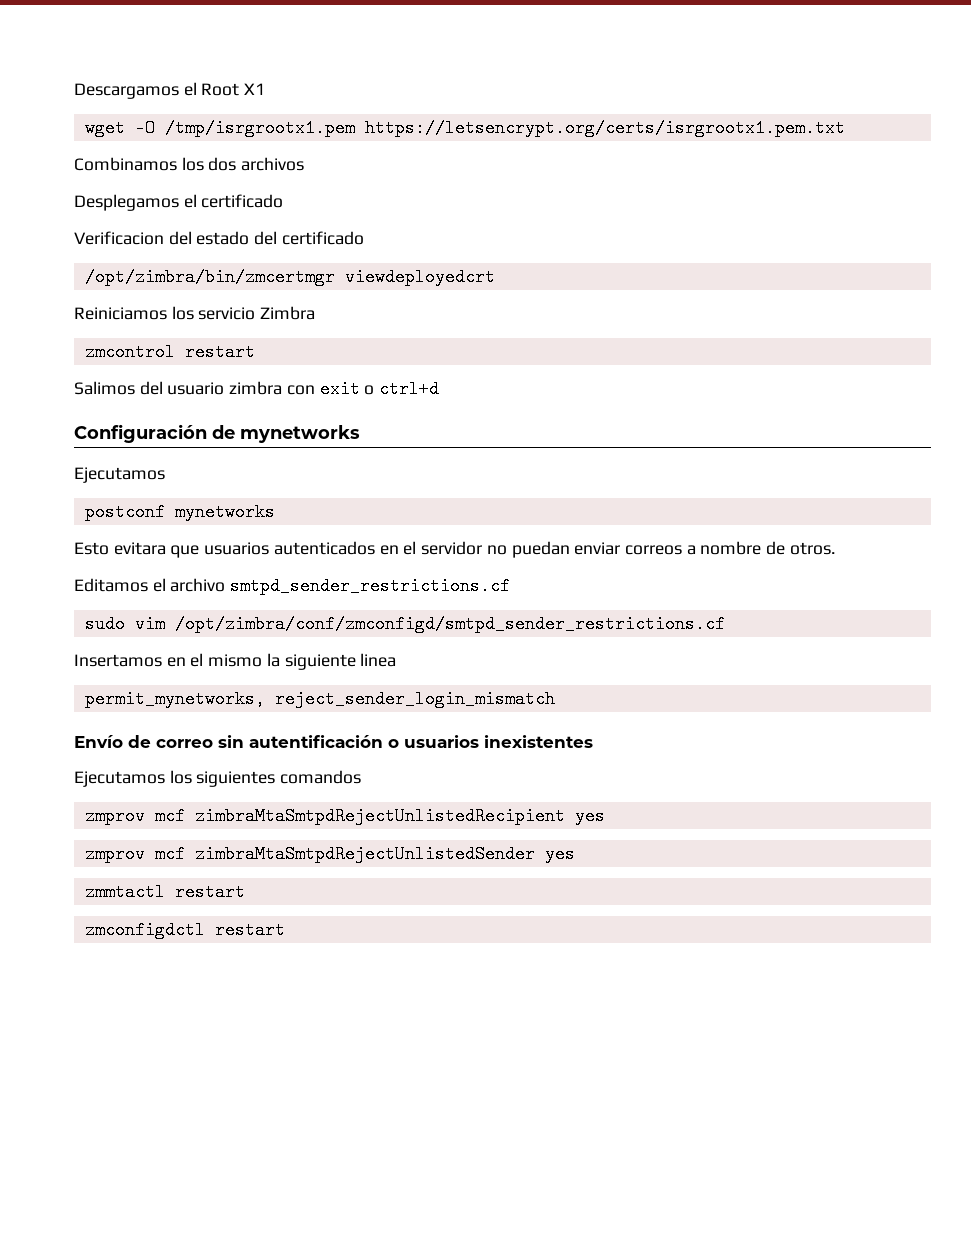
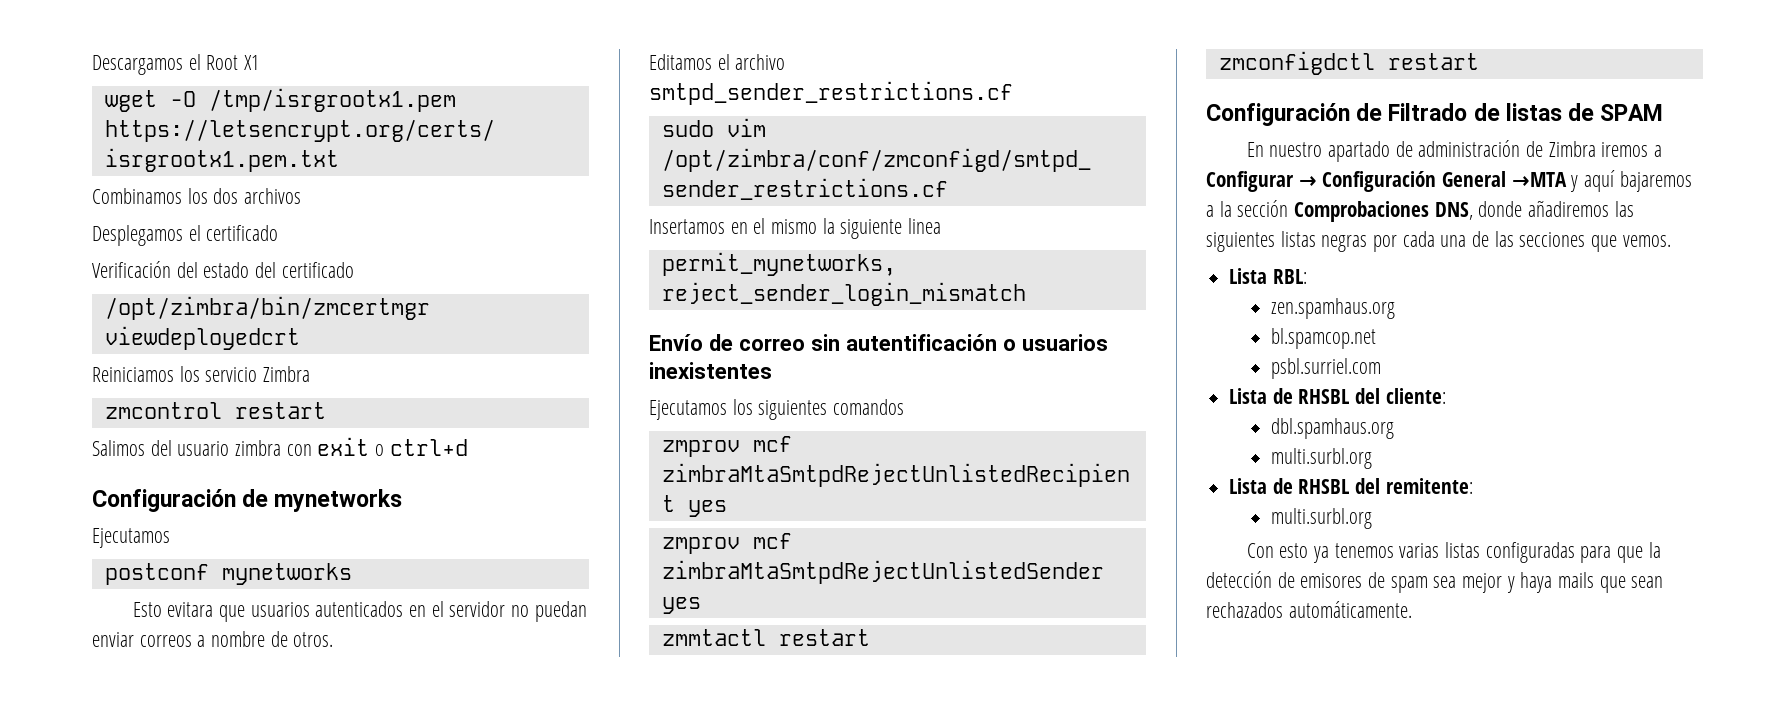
[74,231,164,245] Verificacion -> [92,261,171,278] Verificación
(285, 930) none -> [1206,103,1664,126] [1246,140,1662,162] [1206,170,1692,192] [1206,200,1634,222] [1206,231,1671,252] [1229,268,1307,284] [1270,298,1395,319] [1270,328,1376,349] [1270,358,1381,379] [1229,388,1446,404] [1270,418,1394,439] [1270,448,1372,469] [1229,478,1473,494] [1270,508,1372,529] [1246,542,1661,563] [1206,571,1664,593] [1206,601,1412,618] // Configuración de Filtrado de listas de SPAM // En nuestro apartado de administración de Zimbra iremos a Configurar → Configuración General →MTA y aquí bajaremos a la sección Comprobaciones DNS, donde añadiremos las siguientes listas negras por cada una de las secciones que vemos. // Lista RBL: // zen.spamhaus.org // bl.spamcop.net // psbl.surriel.com // Lista de RHSBL del cliente: // dbl.spamhaus.org // multi.surbl.org // Lista de RHSBL del remitente: // multi.surbl.org // Con esto ya tenemos varias listas configuradas para que la detección de emisores de spam sea mejor y haya mails que sean rechazados automáticamente.

